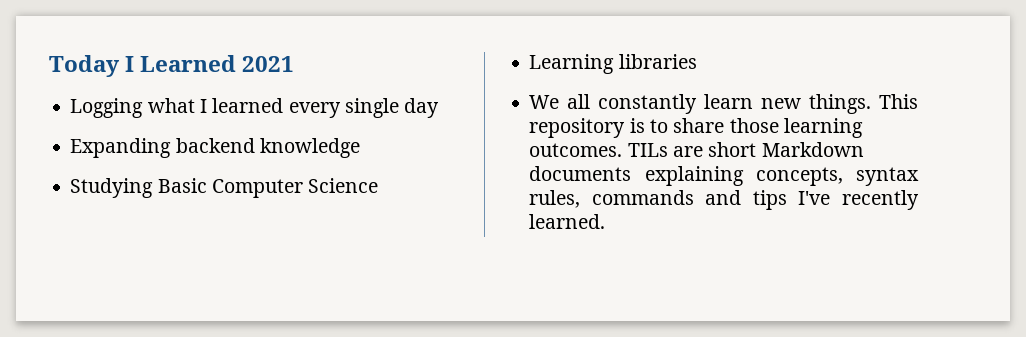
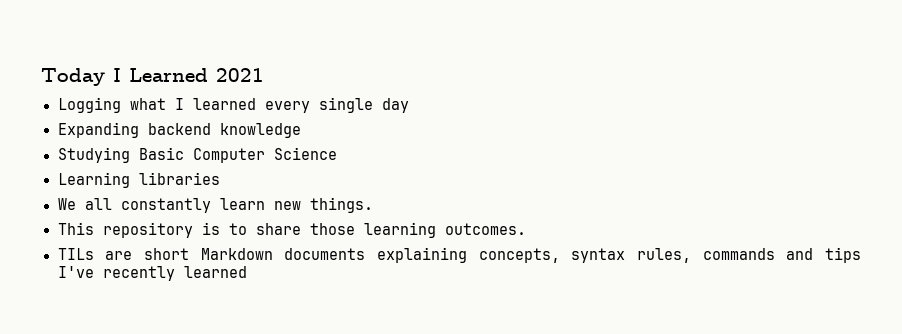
(872, 104) none -> (373, 205) //
(623, 150) none -> (526, 229) //
[529,214,606,229] learned. -> [183,266,247,278] learned

